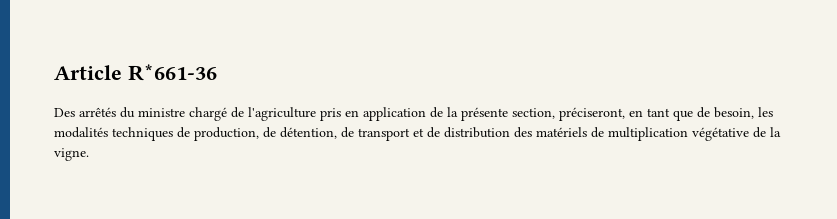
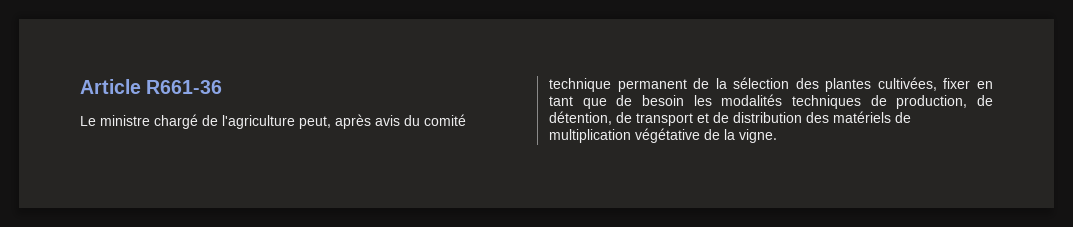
[128,64,217,81] [54,107,625,121] R*661-36 // Des arrêtés du ministre chargé de l'agriculture pris en application de la présente section, préciseront, -> [146,80,223,94] [80,114,466,129] [549,77,971,92] R661-36 // Le ministre chargé de l'agriculture peut, après avis du comité technique permanent de la sélection des plantes cultivées, fixer
[714,107,754,119] besoin, -> [642,95,684,106] besoin

